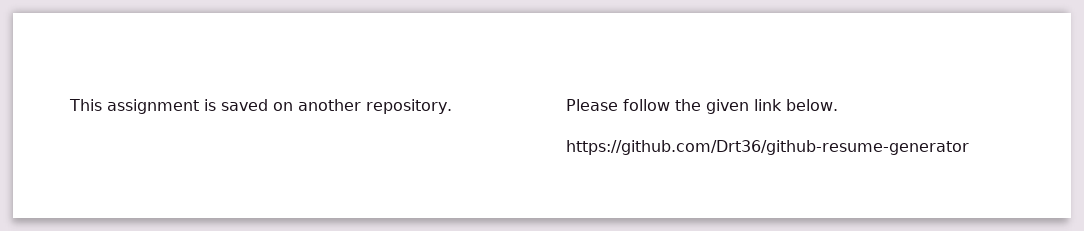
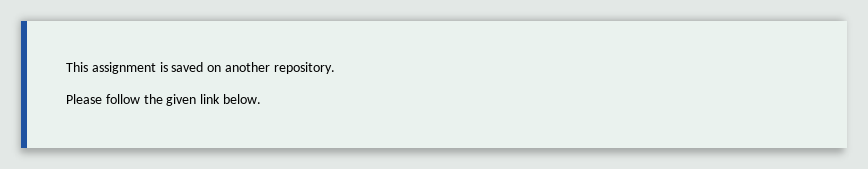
[566,140,969,155] // https://github.com/Drt36/github-resume-generator -> (261, 99) none

